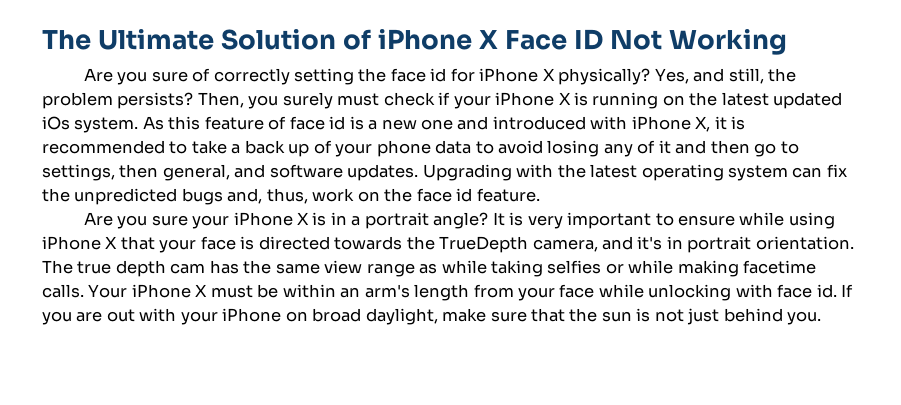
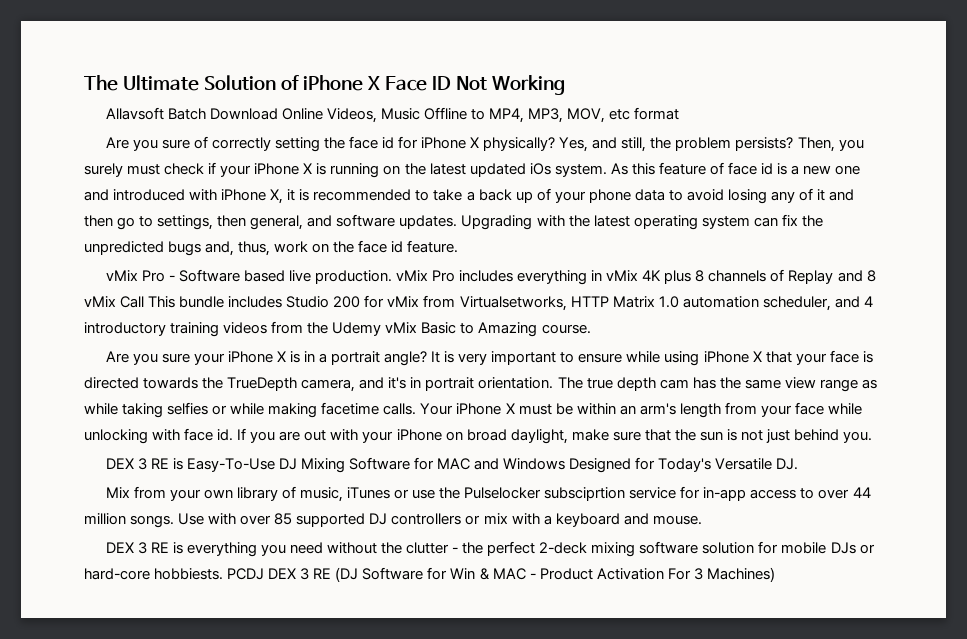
(788, 42) none -> [105,107,680,123] // Allavsoft Batch Download Online Videos, Music Offline to MP4, MP3, MOV, etc format
(540, 195) none -> [105,269,876,285] [84,295,873,311] [84,321,591,337] // vMix Pro - Software based live production. vMix Pro includes everything in vMix 4K plus 8 channels of Replay and 8 vMix Call This bundle includes Studio 200 for vMix from Virtualsetworks, HTTP Matrix 1.0 automation scheduler, and 4 introductory training videos from the Udemy vMix Basic to Amazing course.
(822, 318) none -> [105,457,799,473] [105,486,871,502] [84,513,702,528] [105,541,875,557] [84,567,775,582] // DEX 3 RE is Easy-To-Use DJ Mixing Software for MAC and Windows Designed for Today's Versatile DJ. // Mix from your own library of music, iTunes or use the Pulselocker subsciprtion service for in-app access to over 44 million songs. Use with over 85 supported DJ controllers or mix with a keyboard and mouse. // DEX 3 RE is everything you need without the clutter - the perfect 2-deck mixing software solution for mobile DJs or hard-core hobbiests. PCDJ DEX 3 RE (DJ Software for Win & MAC - Product Activation For 3 Machines)

